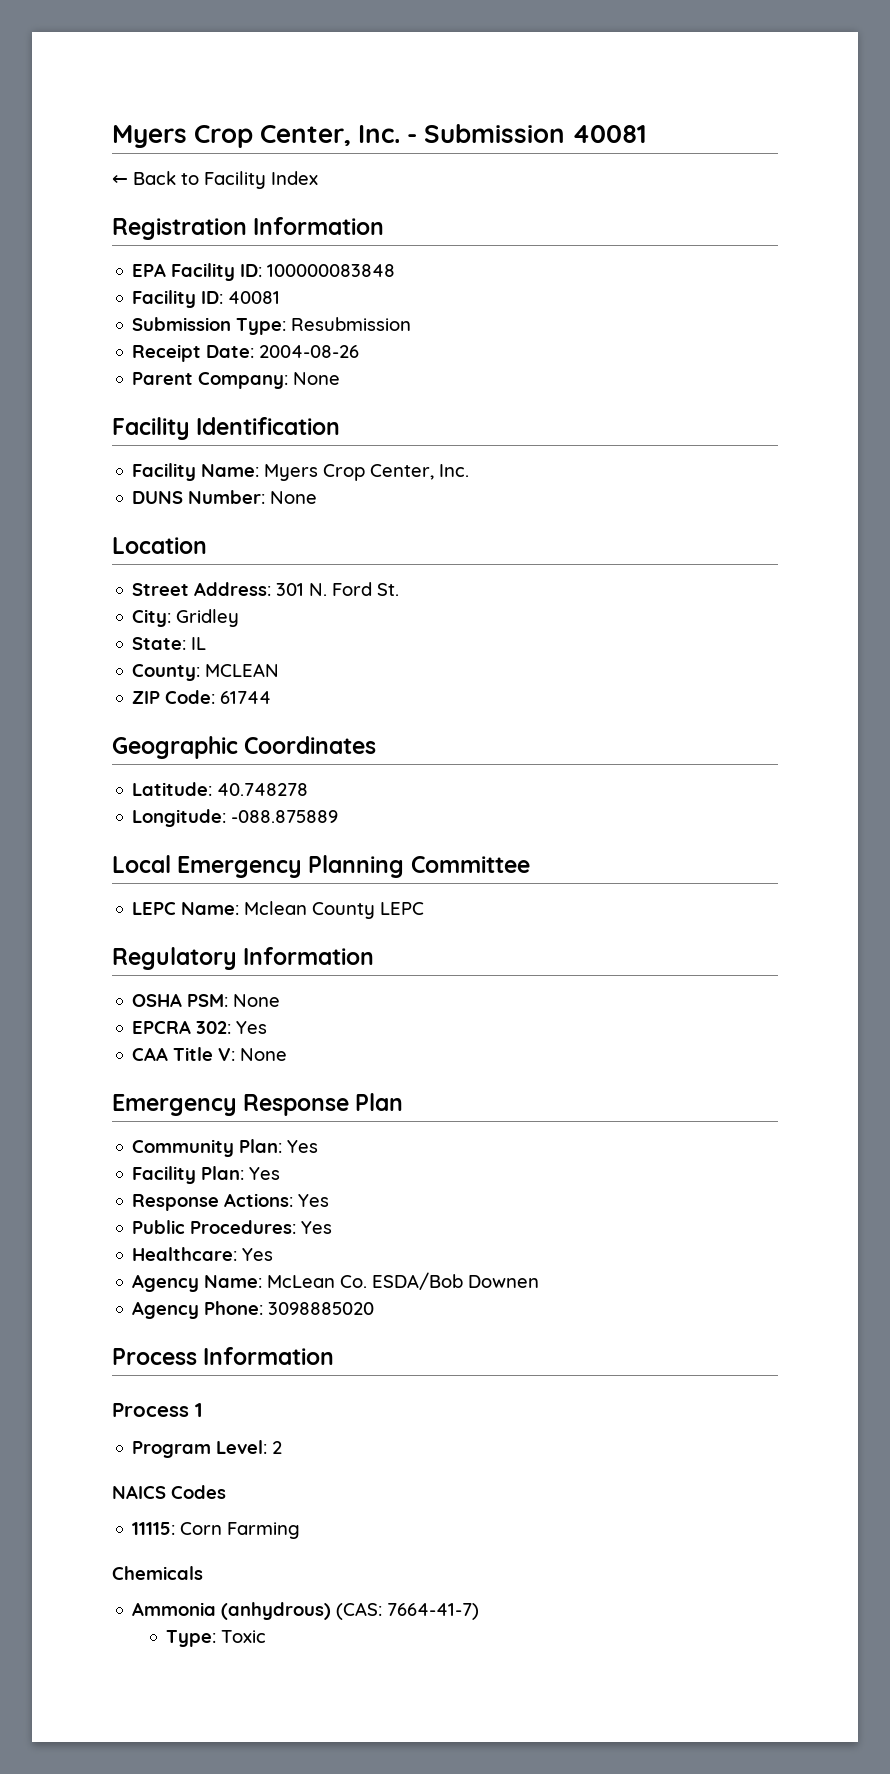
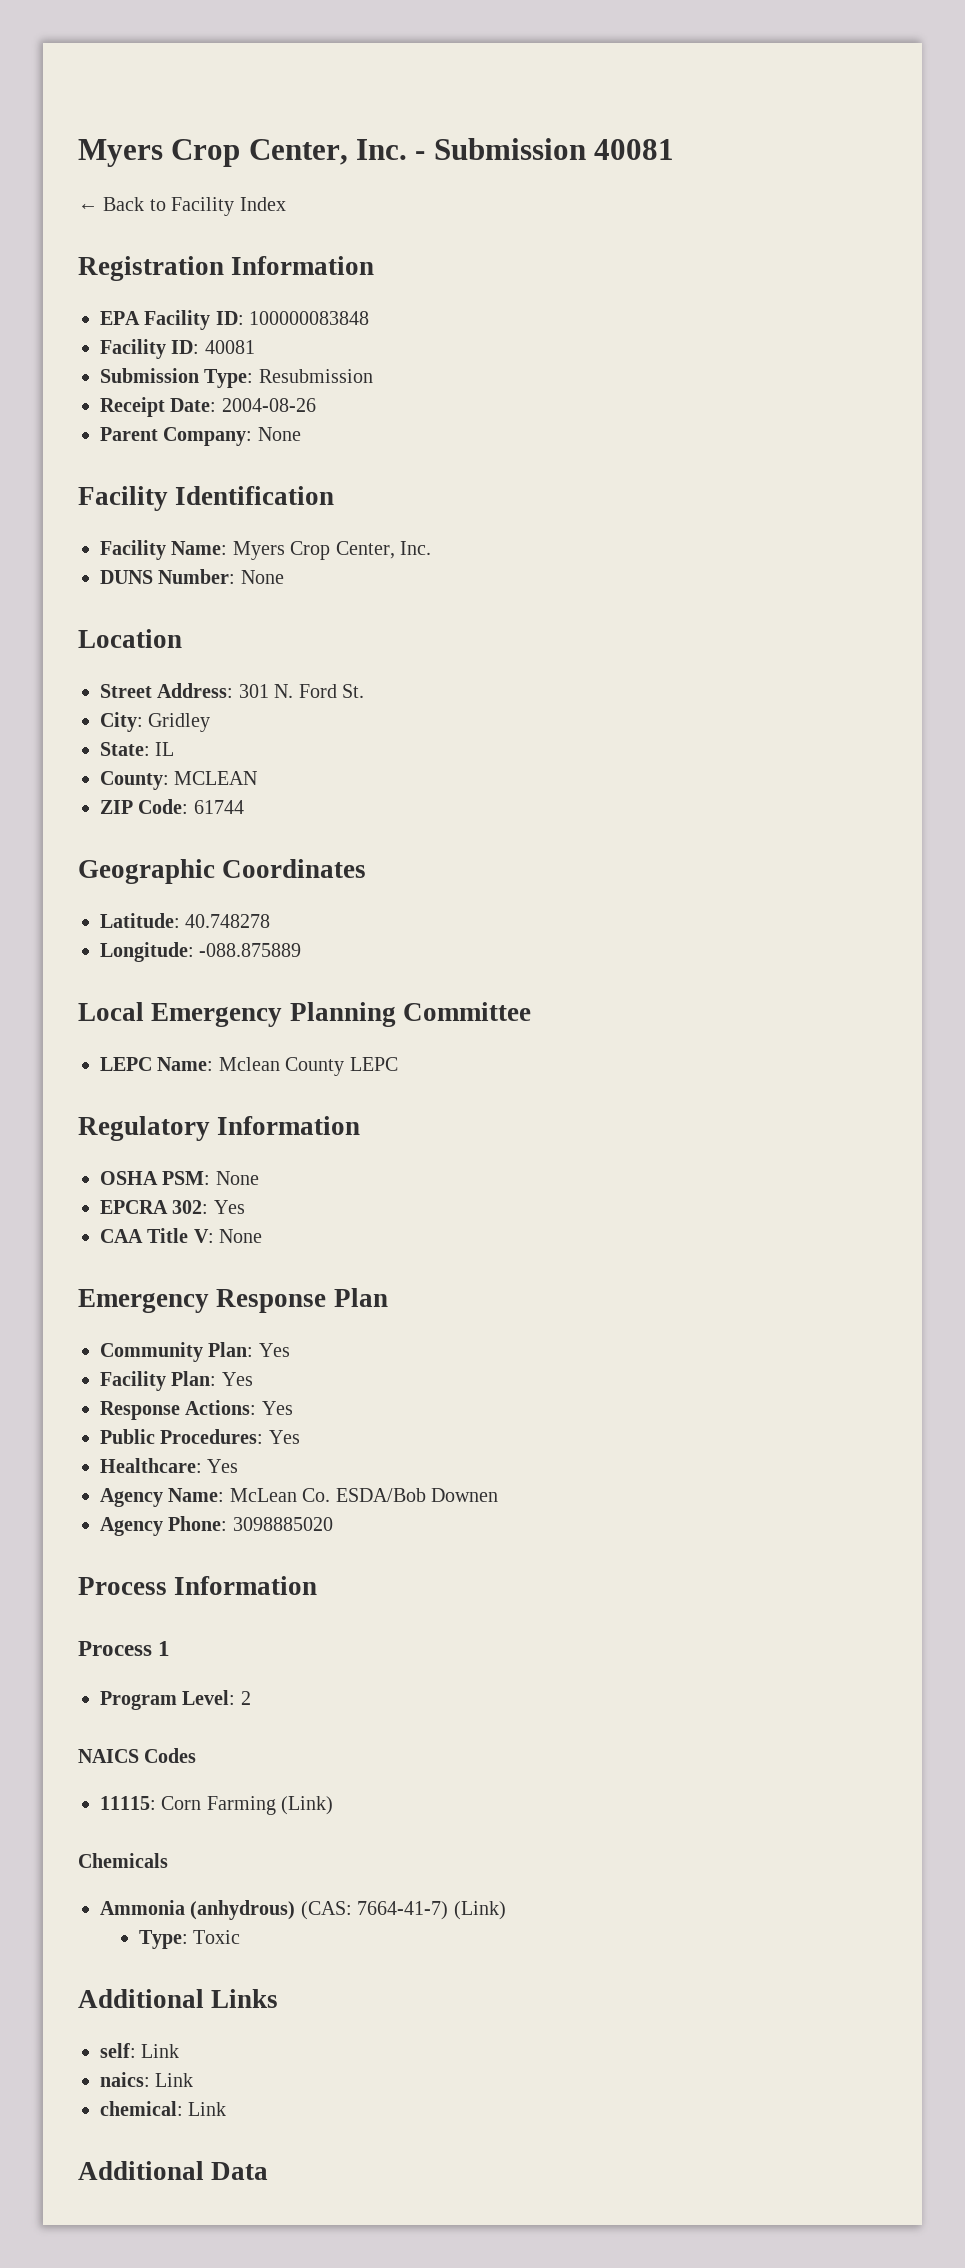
(301, 1530) none -> [281,1796,334,1815] (Link)
(480, 1611) none -> [453,1901,506,1920] (Link)
(267, 1636) none -> [78,1989,279,2008] [100,2043,180,2058] [100,2072,194,2087] [100,2101,227,2116] [78,2161,269,2180] // Additional Links // self: Link // naics: Link // chemical: Link // Additional Data

